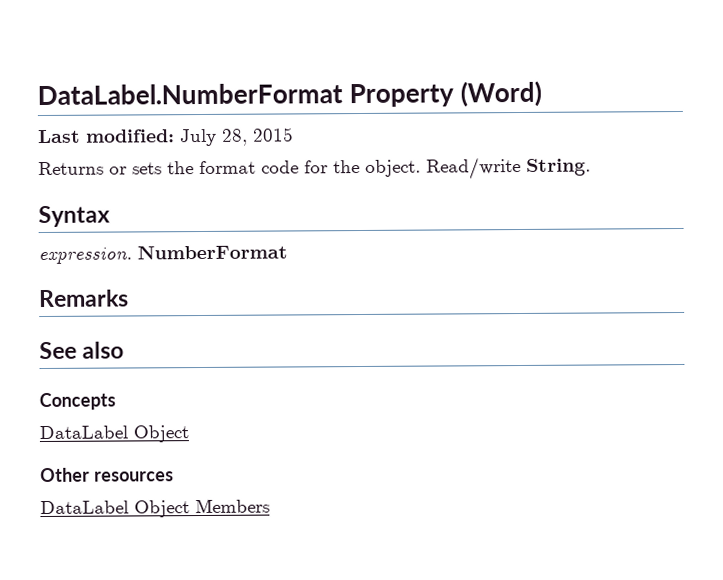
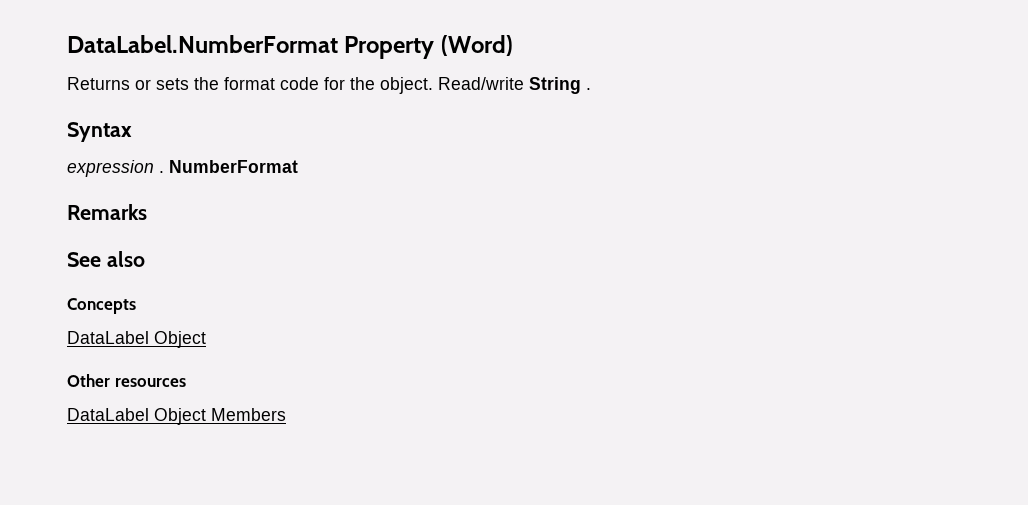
[37,127,294,147] // Last modified: July 28, 2015 -> (513, 45) none
[526,158,591,176] String. -> [529,77,591,94] String .
[38,247,132,265] expression. -> [67,160,164,177] expression .

